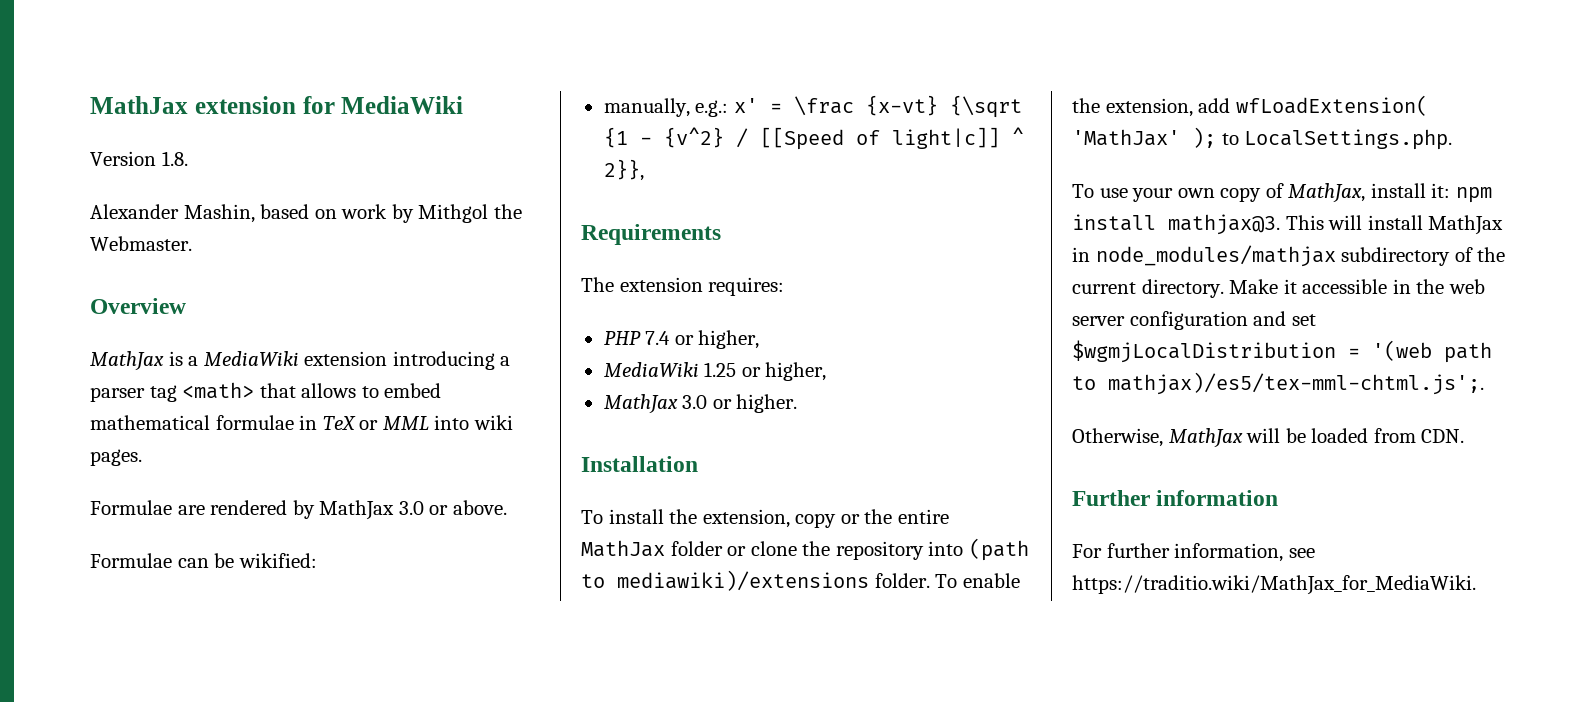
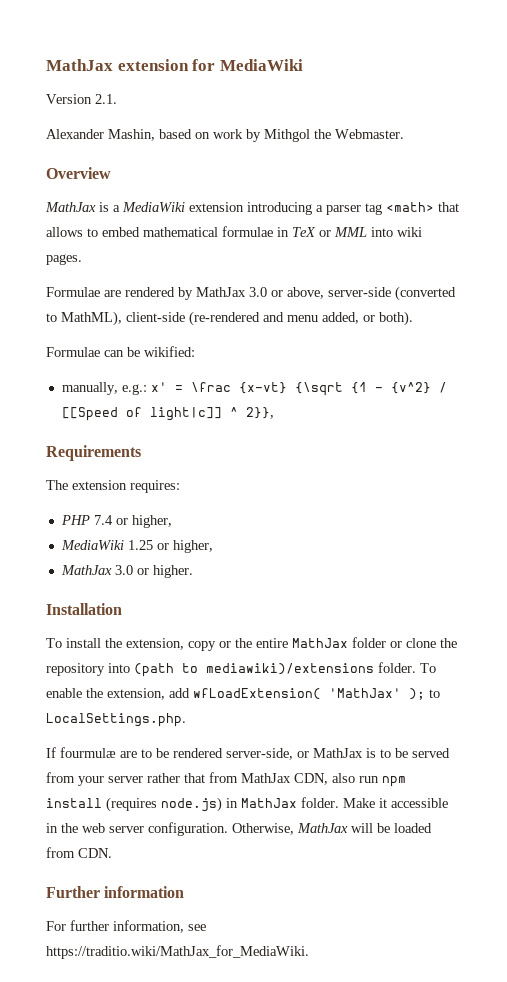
[161,151,188,166] 1.8. -> [95,94,117,104] 2.1.
[452,500,507,515] above. -> [287,286,456,301] [46,311,413,326] above, server-side (converted to MathML), client-side (re-rendered and menu added, or both).
[1072,183,1492,203] [1072,214,1504,235] [1072,245,1506,267] [1072,279,1224,298] To use your own copy of MathJax, install it: npm install mathjax@3. This will install MathJax in node_modules/mathjax subdirectory of the current directory. -> [46,747,450,760] [46,772,406,787] [46,797,339,812] If fourmulæ are to be rendered server-side, or MathJax is to be served from your server rather that from MathJax CDN, also run npm install (requires node.js) in MathJax folder.
[1129,311,1316,330] [1072,340,1492,363] [1072,372,1484,395] configuration and set $wgmjLocalDistribution = '(web path to mathjax)/es5/tex-mml-chtml.js';. // -> [148,822,228,836] configuration.

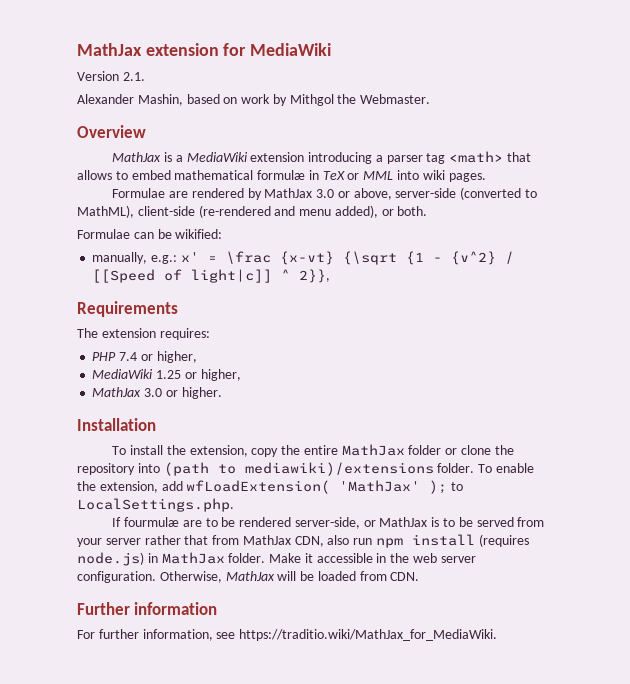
[222,226,273,237] formulae -> [257,170,306,180] formulæ
[322,311,413,326] added, or both). -> [334,205,428,218] added), or both.
[219,641,231,648] or -> (279, 452) none

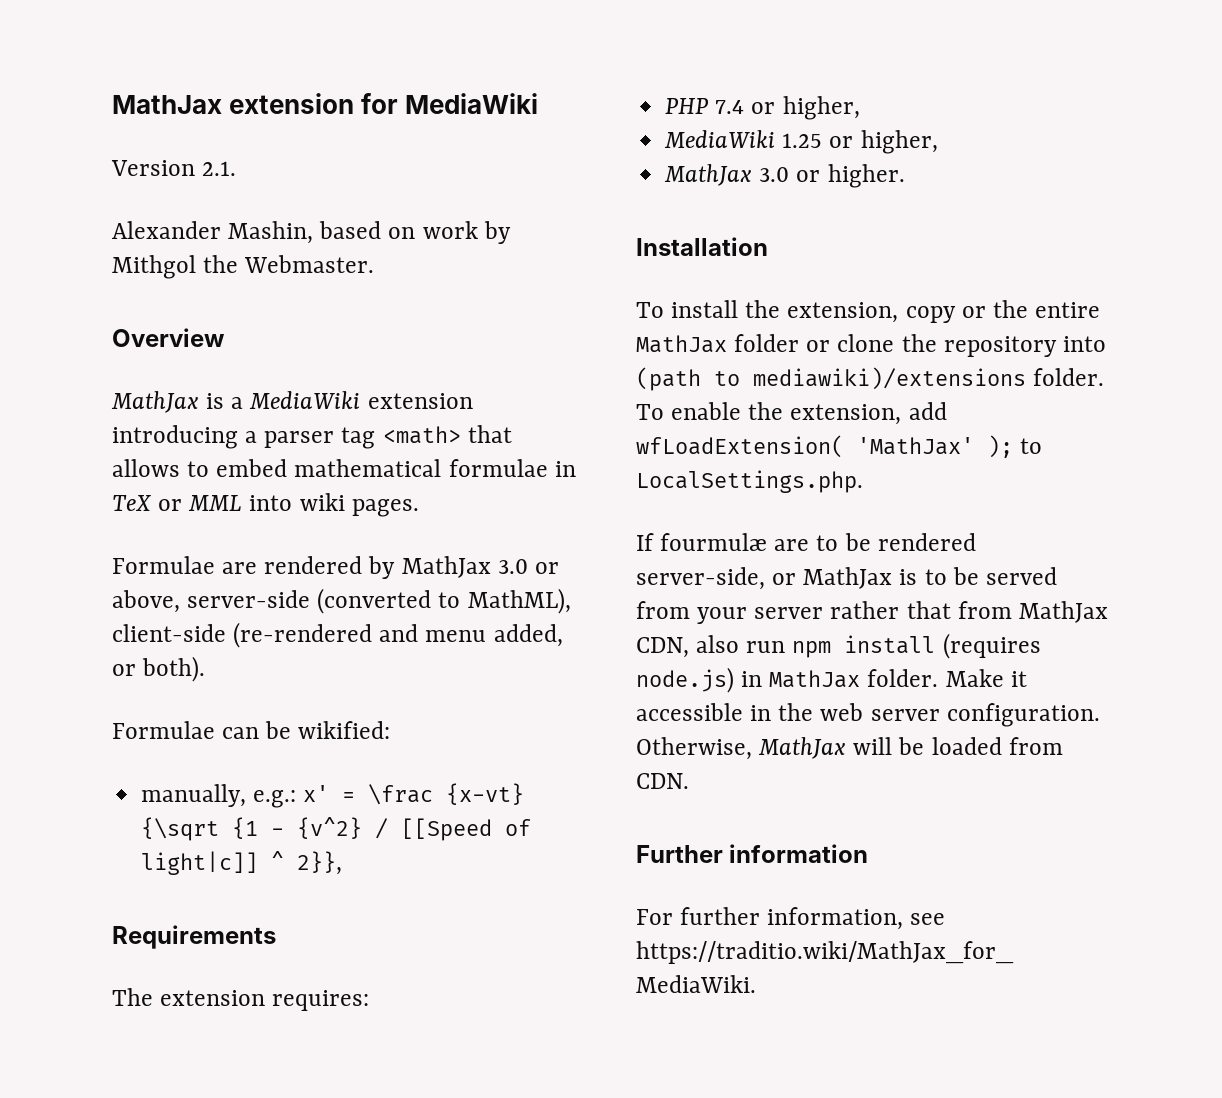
[257,170,306,180] formulæ -> [448,459,548,477] formulae
[334,205,428,218] added), or both. -> [493,624,563,647] [112,656,206,682] added, or both).
(279, 452) none -> [961,306,986,318] or

